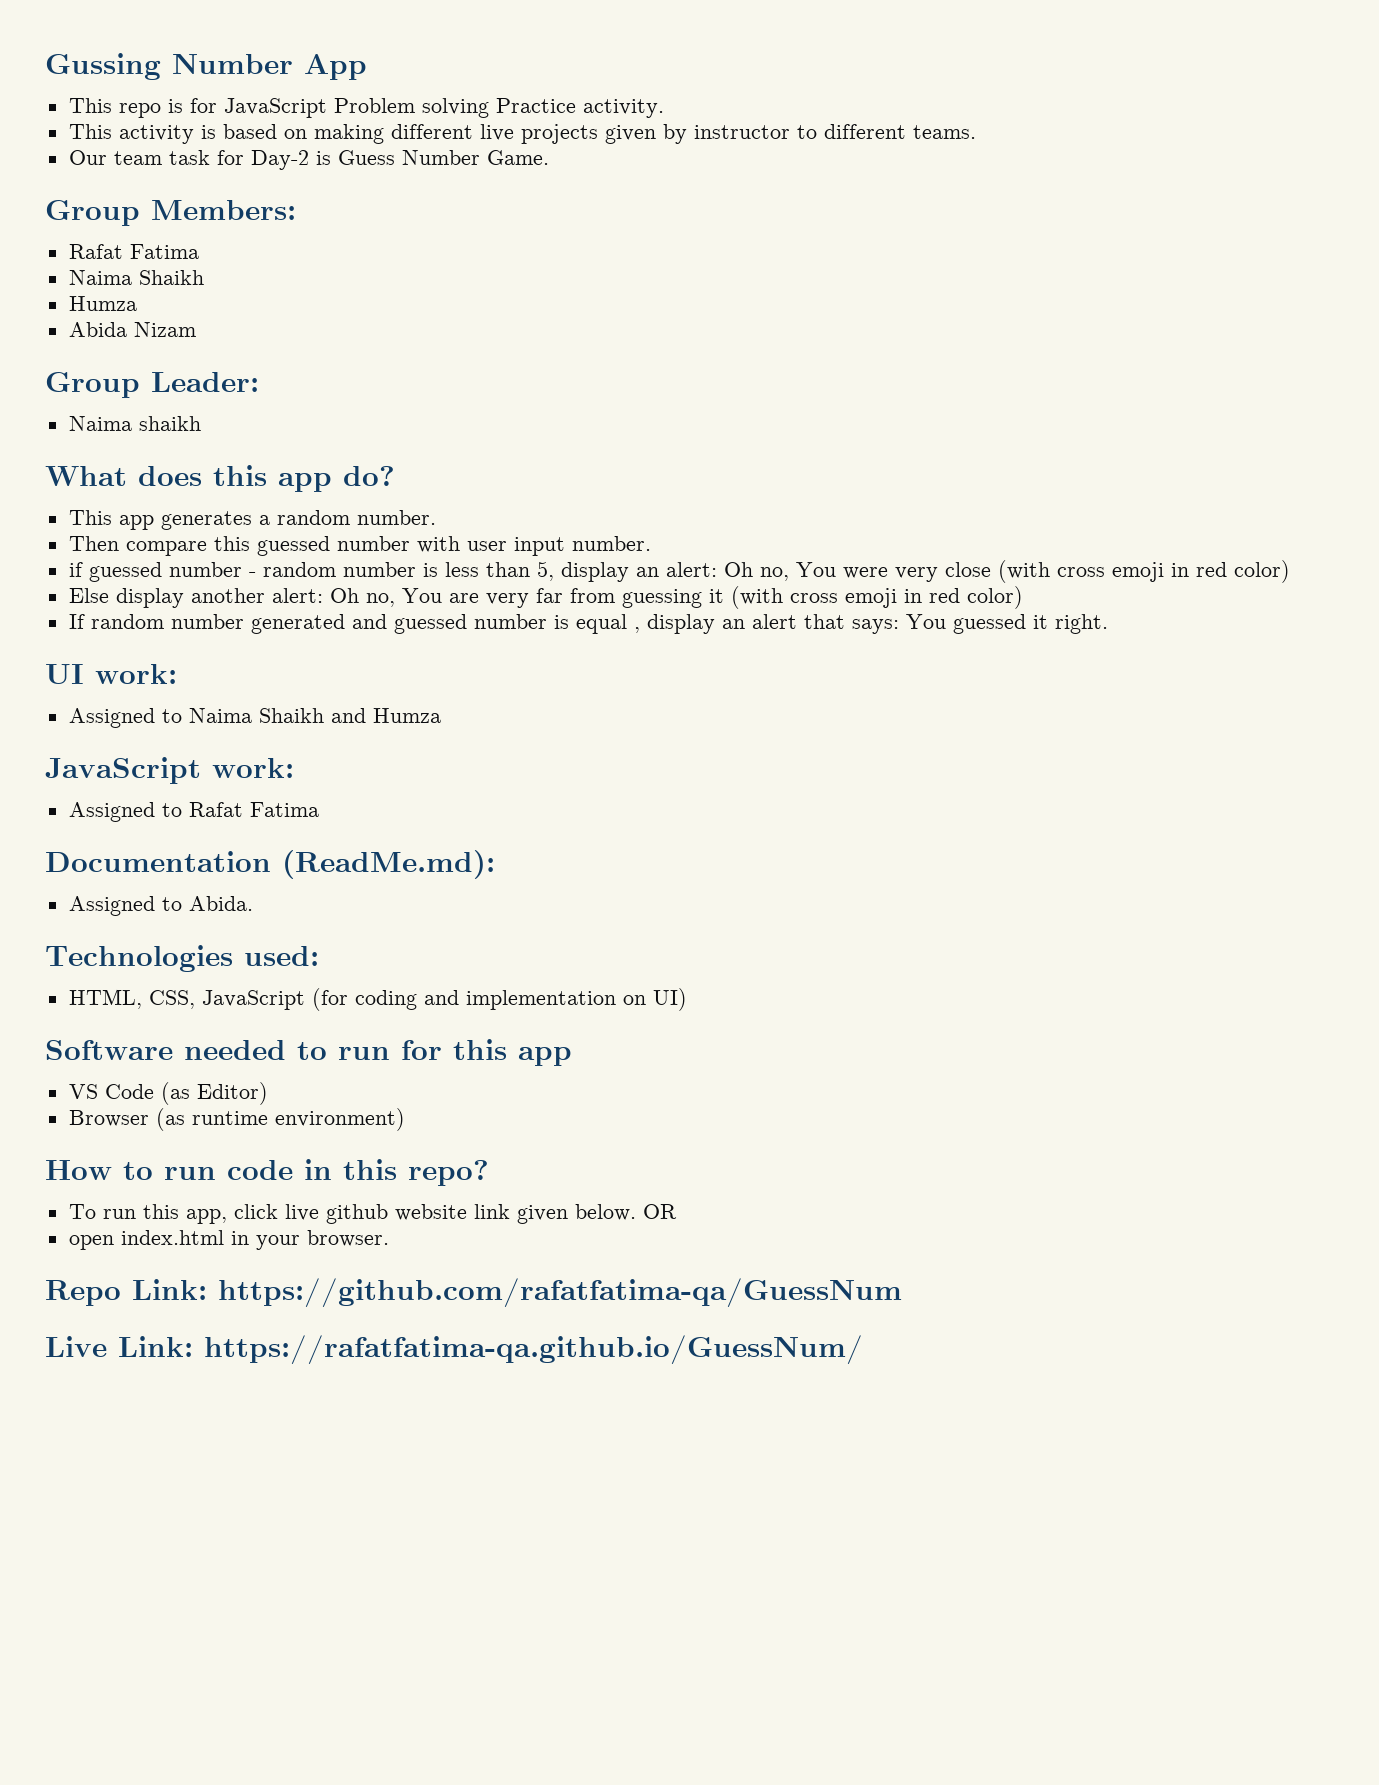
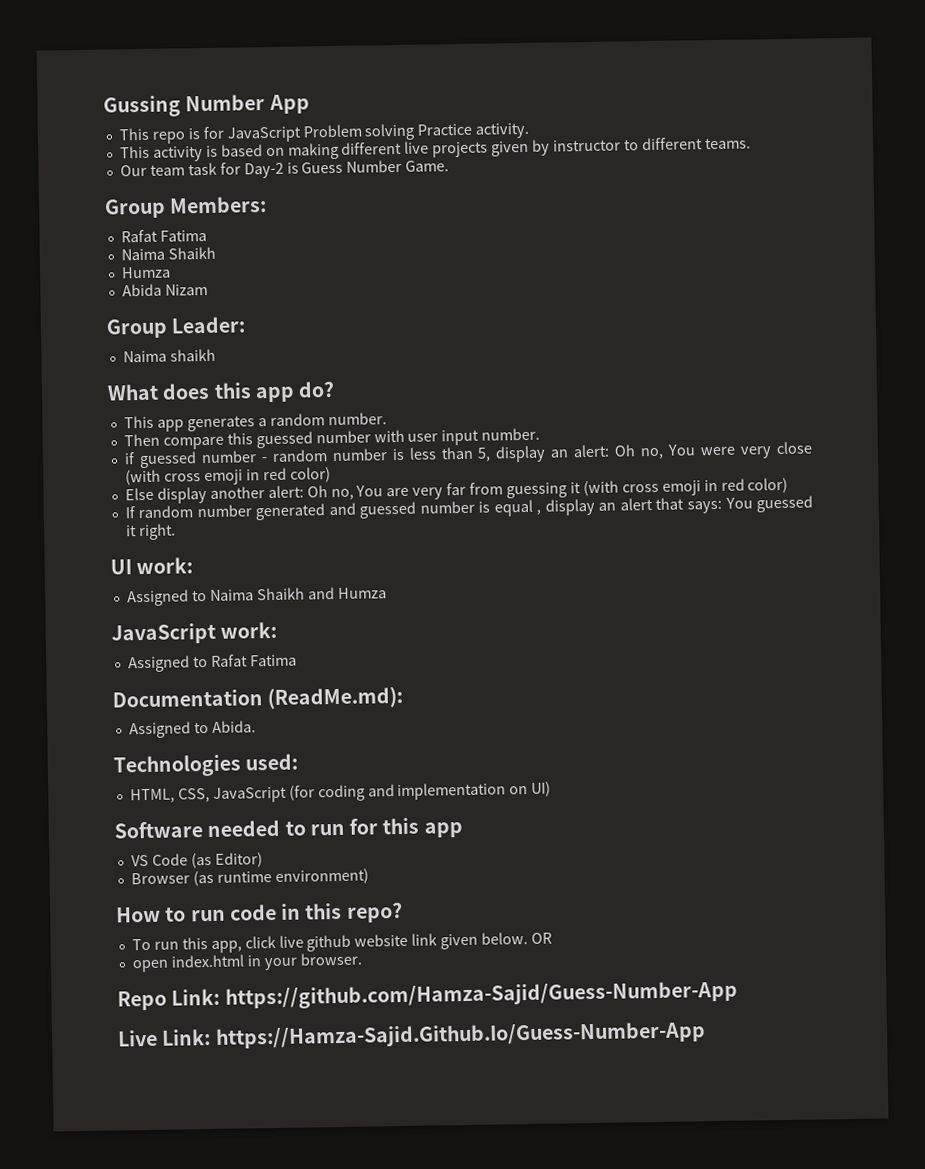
[218,1278,902,1308] https://github.com/rafatfatima-qa/GuessNum -> [224,980,738,1010] https://github.com/Hamza-Sajid/Guess-Number-App
[204,1335,863,1365] https://rafatfatima-qa.github.io/GuessNum/ -> [214,1021,706,1049] https://Hamza-Sajid.Github.Io/Guess-Number-App

